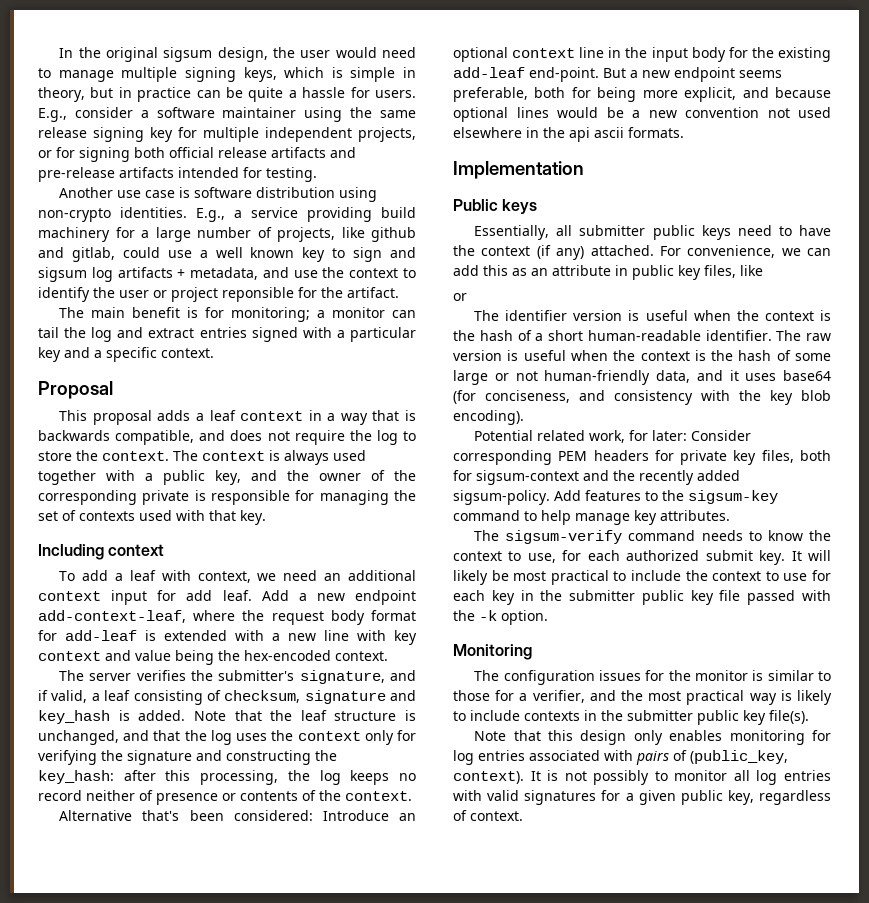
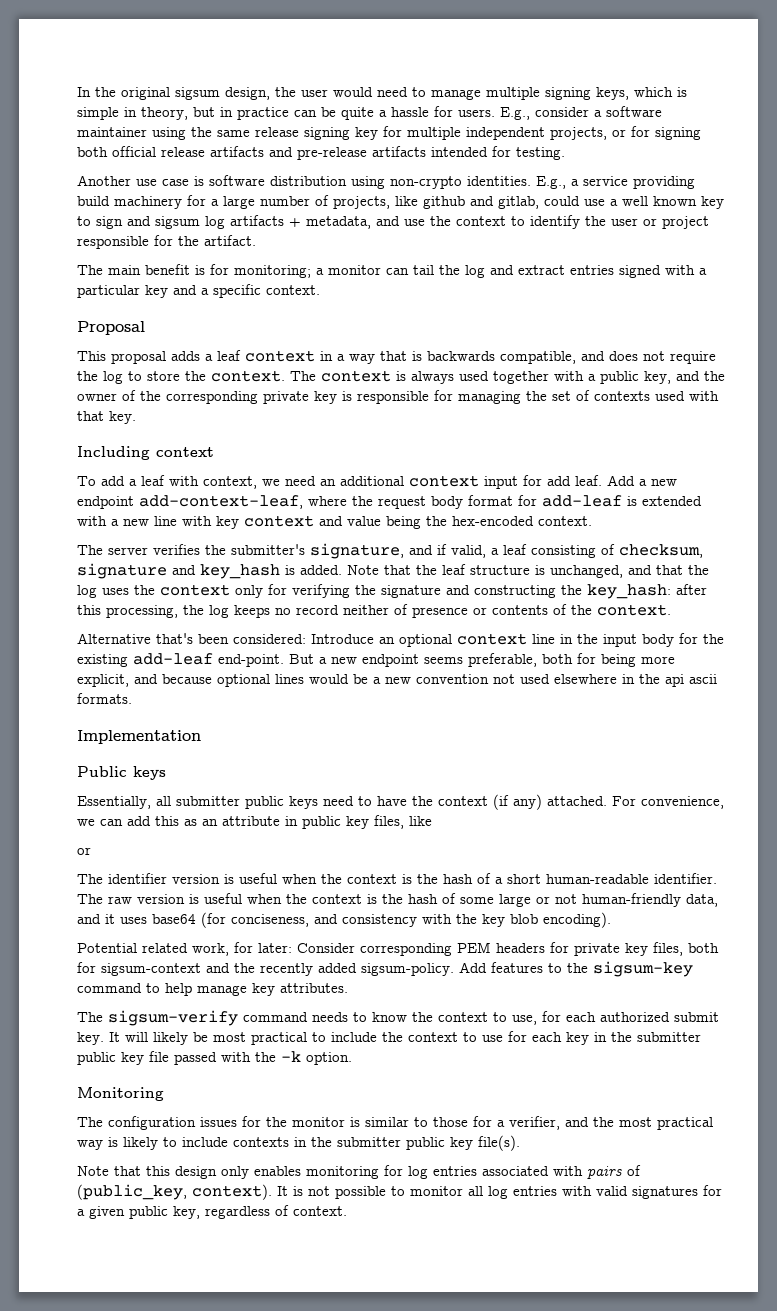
[222,287,294,302] reponsible -> [77,236,149,249] responsible
(190, 497) none -> [314,391,337,404] key
[593,770,650,785] possibly -> [335,1186,386,1199] possible

